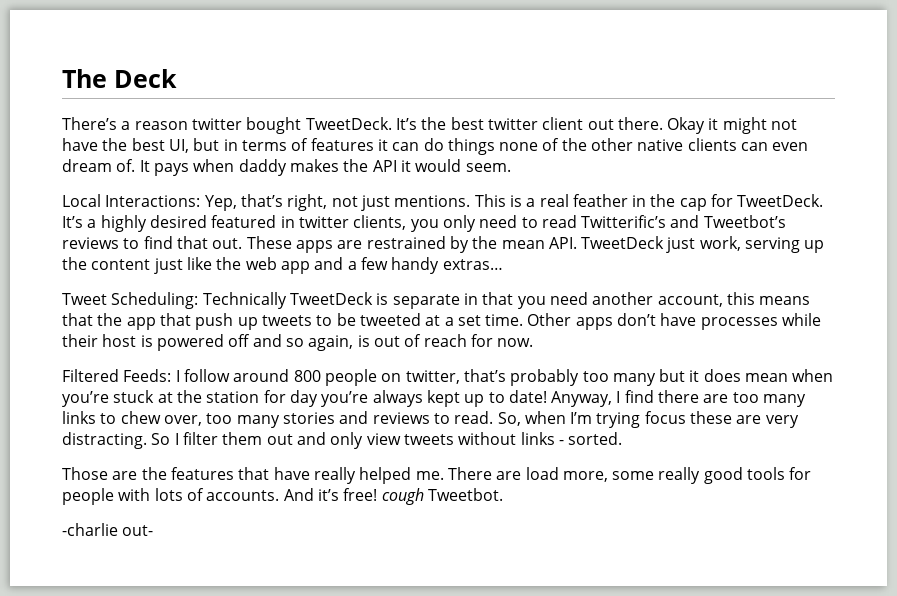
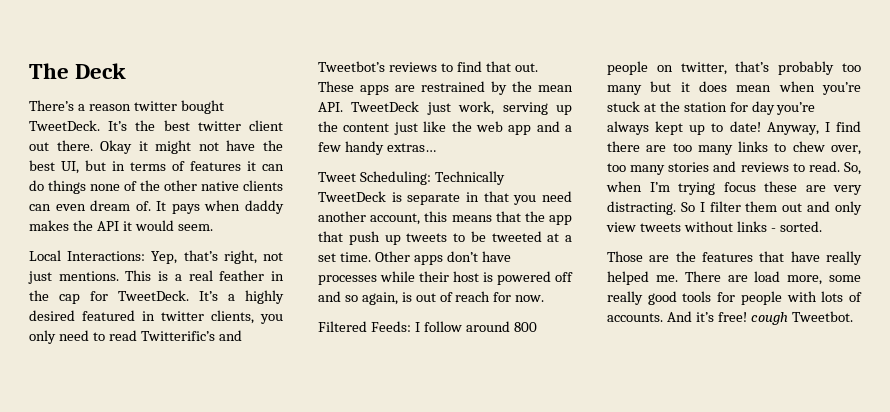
[62,523,154,536] // -charlie out- -> (853, 316) none

